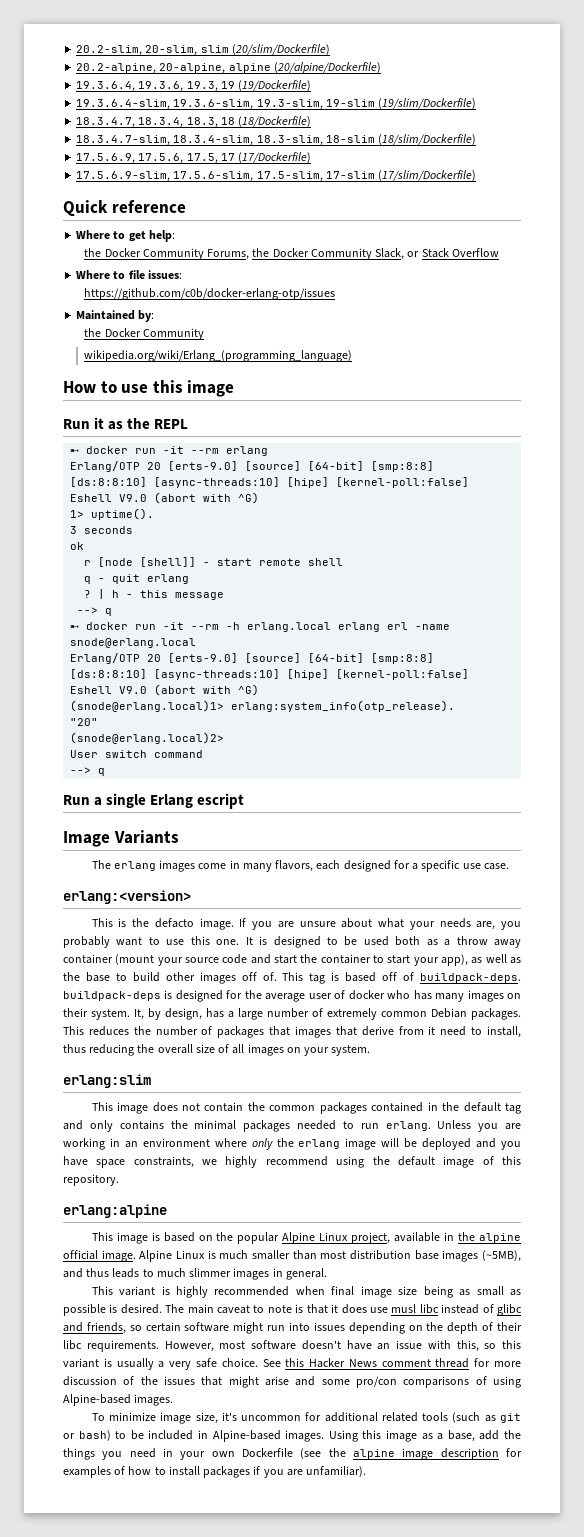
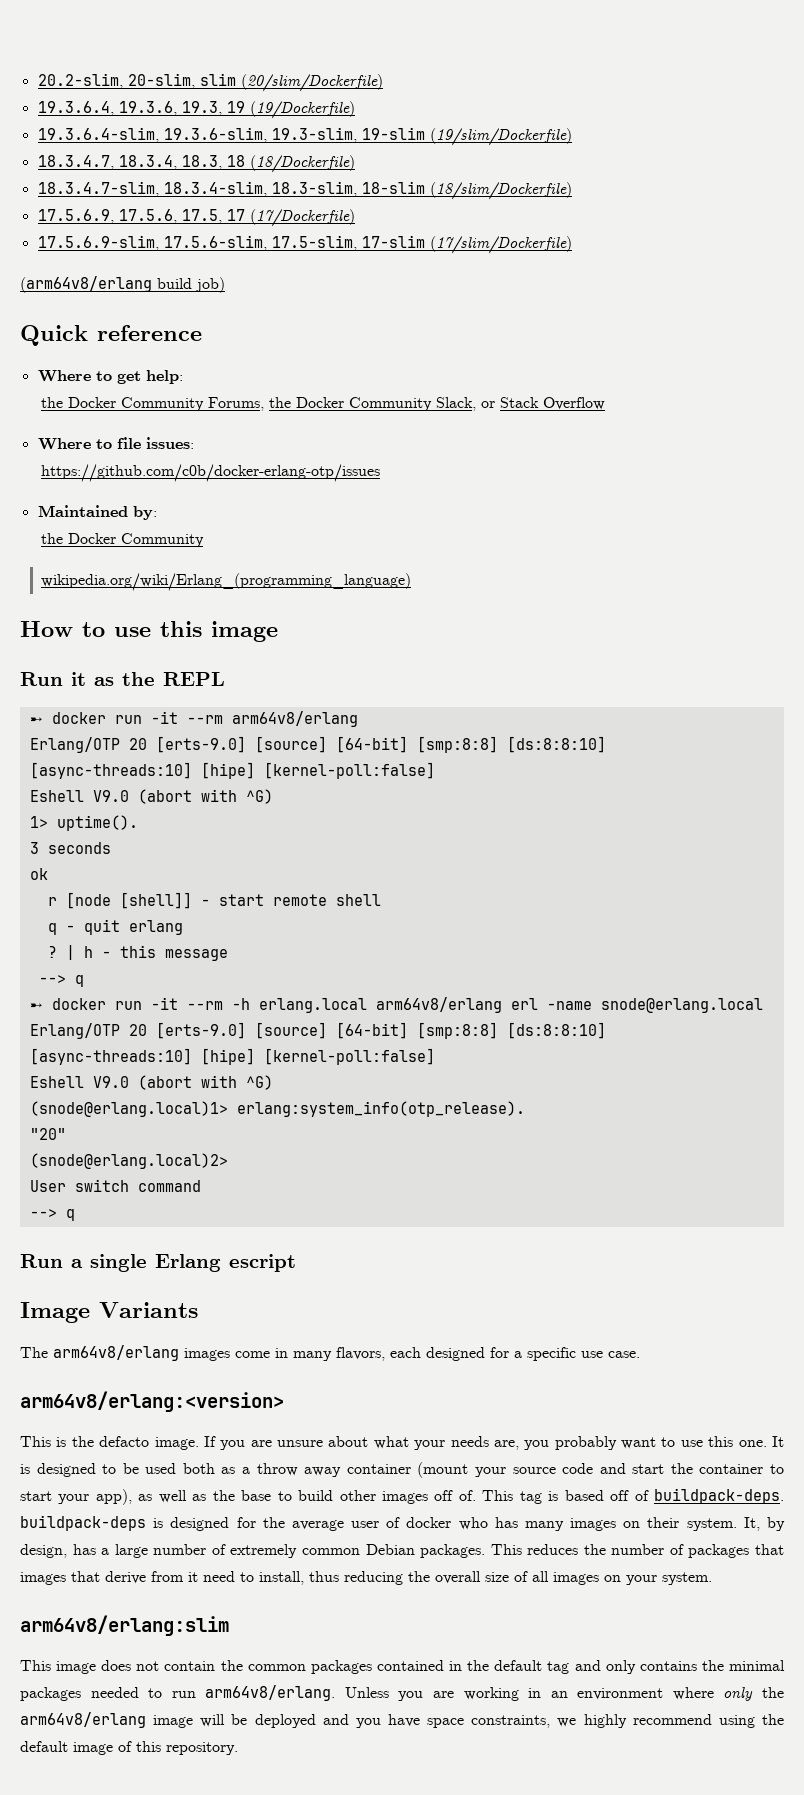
[76,62,381,74] // 20.2-alpine, 20-alpine, alpine (20/alpine/Dockerfile) -> (383, 83) none
(477, 175) none -> [20,276,225,293] // (arm64v8/erlang build job)
[226,446,269,456] erlang -> [231,711,358,727] arm64v8/erlang
[338,622,381,632] erlang -> [375,997,502,1013] arm64v8/erlang
[113,861,156,871] erlang -> [53,1345,179,1361] arm64v8/erlang
[63,890,191,904] erlang:<version> -> [20,1391,284,1412] arm64v8/erlang:<version>
[63,1074,151,1088] erlang:slim -> [20,1615,229,1636] arm64v8/erlang:slim
[385,1121,431,1131] erlang. -> [205,1685,336,1701] arm64v8/erlang.
[298,1139,341,1149] erlang -> [20,1712,146,1728] arm64v8/erlang
[63,1204,167,1218] [91,1232,521,1244] [63,1250,521,1262] [63,1268,327,1280] [91,1286,521,1298] [63,1304,523,1316] [63,1322,522,1334] [63,1340,521,1352] [63,1358,521,1370] [63,1376,521,1388] [63,1394,174,1406] [91,1412,522,1424] [63,1430,522,1442] [63,1448,522,1460] [63,1466,367,1478] // erlang:alpine // This image is based on the popular Alpine Linux project, available in the alpine official image. Alpine Linux is much smaller than most distribution base images (~5MB), and thus leads to much slimmer images in general. // This variant is highly recommended when final image size being as small as possible is desired. The main caveat to note is that it does use musl libc instead of glibc and friends, so certain software might run into issues depending on the depth of their libc requirements. However, most software doesn't have an issue with this, so this variant is usually a very safe choice. See this Hacker News comment thread for more discussion of the issues that might arise and some pro/con comparisons of using Alpine-based images. // To minimize image size, it's uncommon for additional related tools (such as git or bash) to be included in Alpine-based images. Using this image as a base, add the things you need in your own Dockerfile (see the alpine image description for examples of how to install packages if you are unfamiliar). -> (238, 1748) none

